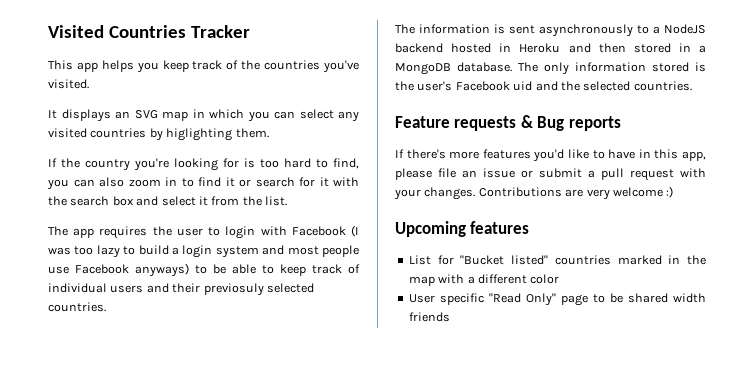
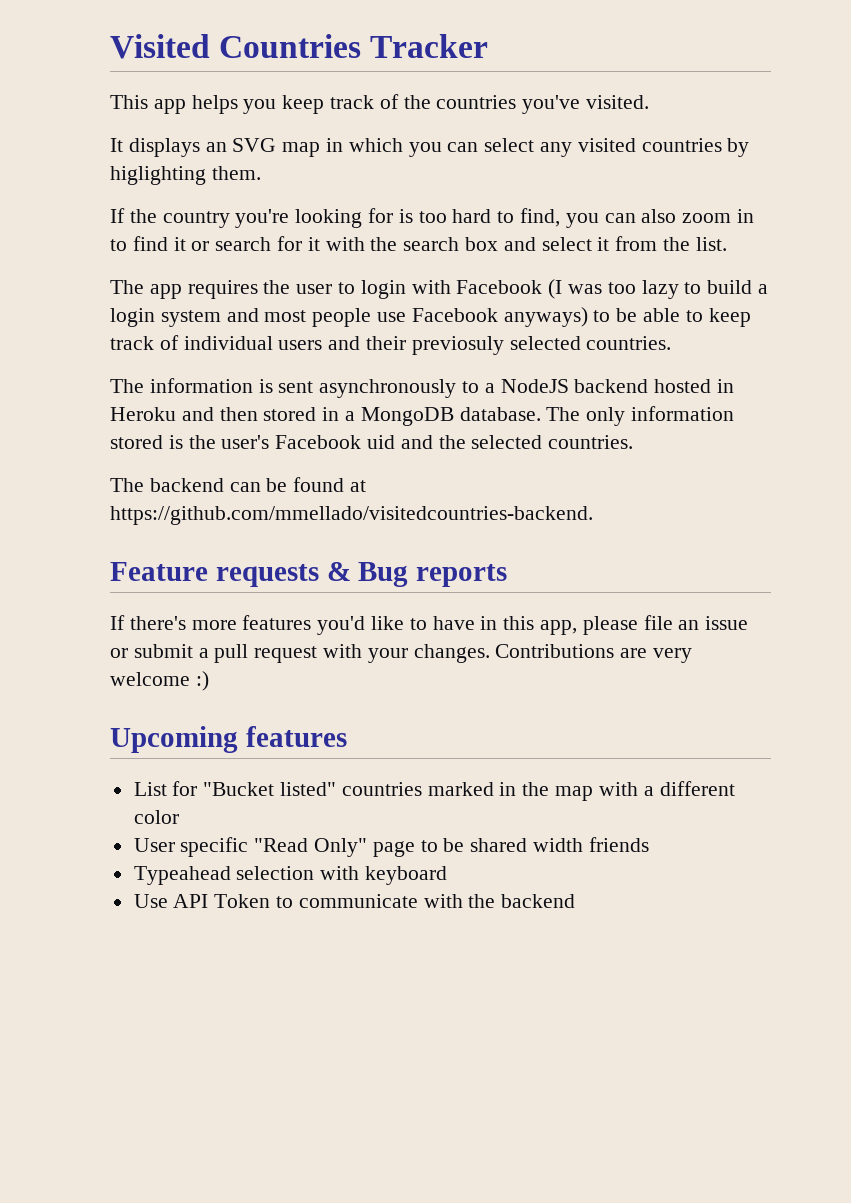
(692, 86) none -> [110,477,367,492] [110,506,593,525] // The backend can be found at https://github.com/mmellado/visitedcountries-backend.
(450, 317) none -> [133,866,448,885] [133,894,576,908] // Typeahead selection with keyboard // Use API Token to communicate with the backend

